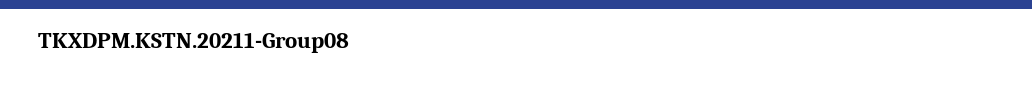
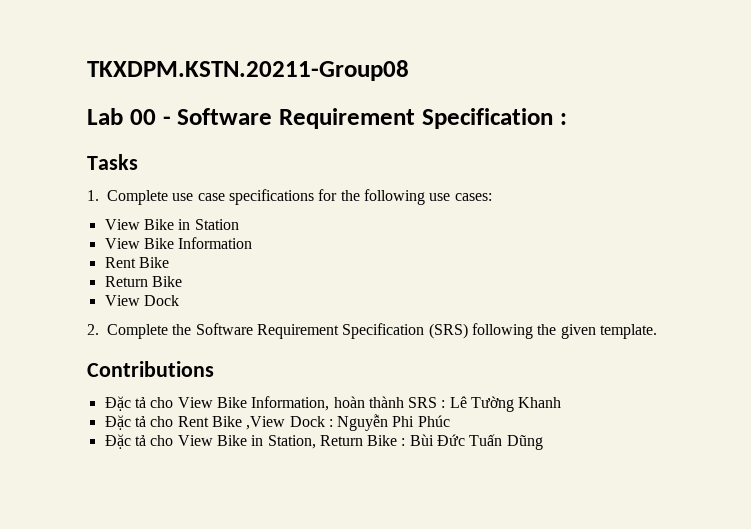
(349, 42) none -> [87,108,567,129] [87,154,138,170] [87,189,492,205] [104,219,239,230] [104,237,253,249] [104,257,169,268] [104,276,182,287] [104,295,179,306] [87,323,657,339] [87,361,214,377] [104,396,562,412] [104,414,450,431] [104,434,543,450] // Lab 00 - Software Requirement Specification : // Tasks // 1. Complete use case specifications for the following use cases: // View Bike in Station // View Bike Information // Rent Bike // Return Bike // View Dock // 2. Complete the Software Requirement Specification (SRS) following the given template. // Contributions // Đặc tả cho View Bike Information, hoàn thành SRS : Lê Tường Khanh // Đặc tả cho Rent Bike ,View Dock : Nguyễn Phi Phúc // Đặc tả cho View Bike in Station, Return Bike : Bùi Đức Tuấn Dũng

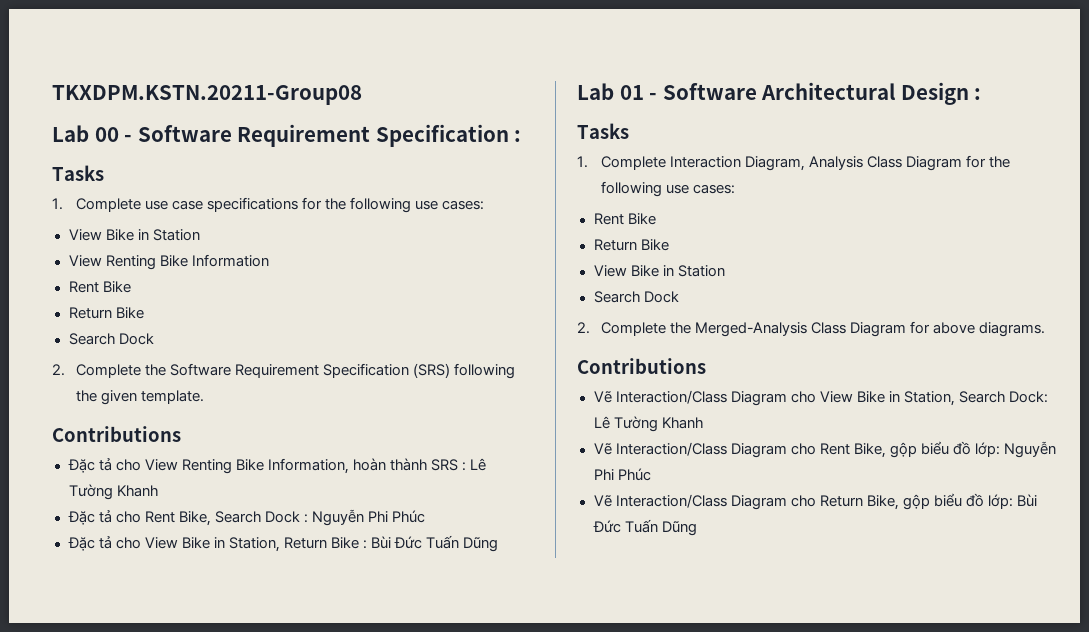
(140, 243) none -> [105,255,156,270] Renting
[104,295,140,306] View -> [68,333,115,345] Search
(213, 402) none -> [181,459,232,474] Renting
[211,416,286,430] Bike ,View -> [178,511,261,526] Bike, Search
(543, 442) none -> [577,82,982,105] [577,123,629,139] [577,155,1011,171] [600,181,735,197] [593,213,656,225] [593,239,669,251] [593,265,725,277] [593,291,679,303] [577,321,1046,337] [577,358,706,374] [593,390,1048,406] [593,416,703,432] [593,441,1056,458] [593,468,651,481] [593,493,1037,510] [592,519,697,536] // Lab 01 - Software Architectural Design : // Tasks // 1. Complete Interaction Diagram, Analysis Class Diagram for the following use cases: // Rent Bike // Return Bike // View Bike in Station // Search Dock // 2. Complete the Merged-Analysis Class Diagram for above diagrams. // Contributions // Vẽ Interaction/Class Diagram cho View Bike in Station, Search Dock: Lê Tường Khanh // Vẽ Interaction/Class Diagram cho Rent Bike, gộp biểu đồ lớp: Nguyễn Phi Phúc // Vẽ Interaction/Class Diagram cho Return Bike, gộp biểu đồ lớp: Bùi Đức Tuấn Dũng

